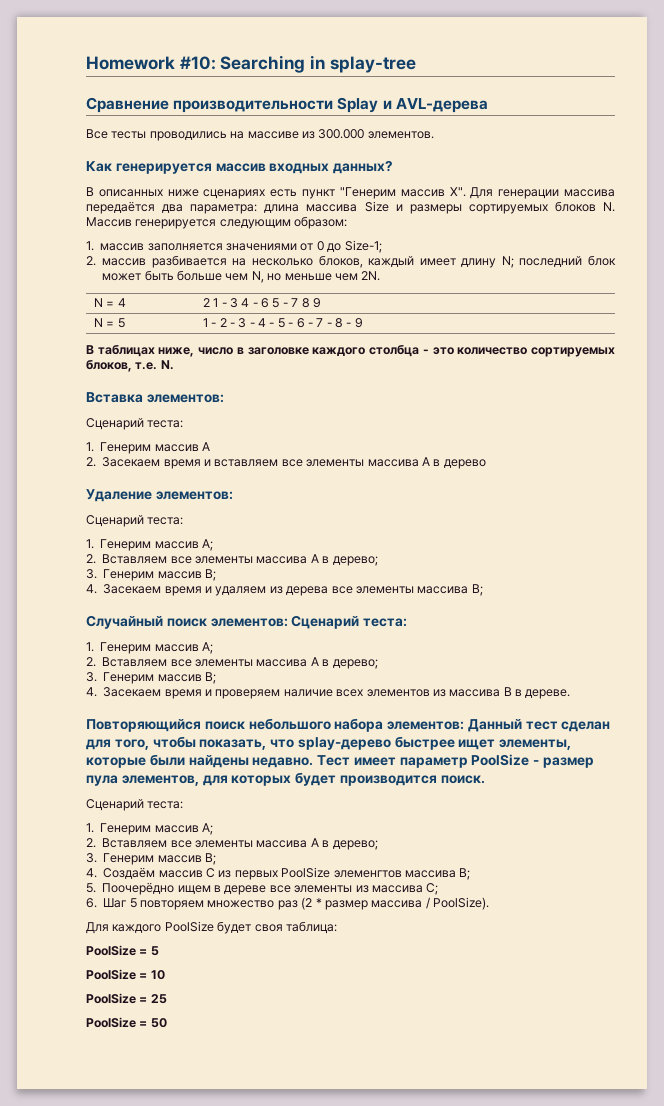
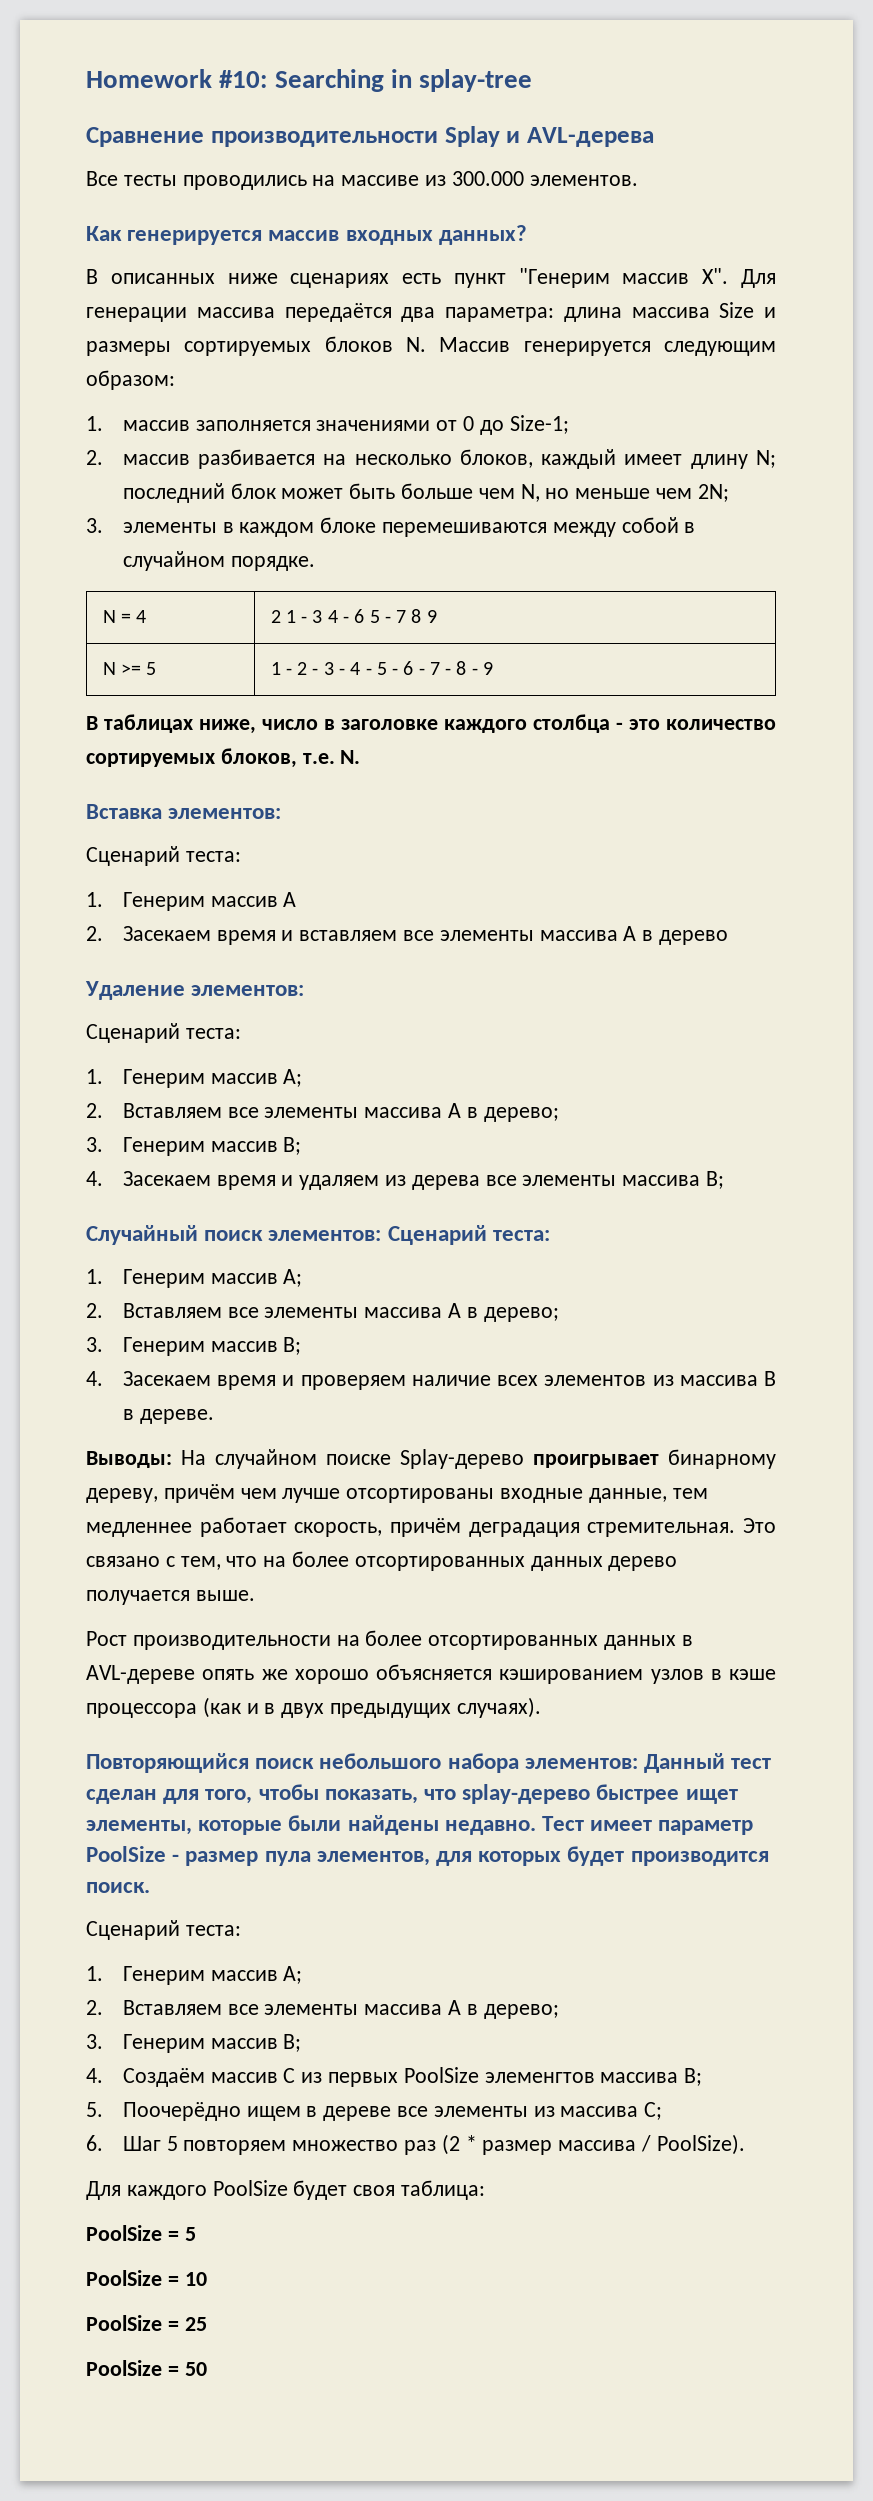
[361,271,381,281] 2N. -> [697,484,729,502] [86,517,696,537] [122,551,315,571] 2N; // 3. элементы в каждом блоке перемешиваются между собой в случайном порядке.
[106,321,115,327] = -> [120,664,141,675] >=
(571, 694) none -> [86,1449,776,1469] [86,1484,708,1503] [86,1517,776,1537] [86,1551,678,1571] [86,1590,255,1605] [86,1630,693,1650] [86,1664,776,1684] [86,1697,541,1718] // Выводы: На случайном поиске Splay-дерево проигрывает бинарному дереву, причём чем лучше отсортированы входные данные, тем медленнее работает скорость, причём деградация стремительная. Это связано с тем, что на более отсортированных данных дерево получается выше. // Рост производительности на более отсортированных данных в AVL-дереве опять же хорошо объясняется кэшированием узлов в кэше процессора (как и в двух предыдущих случаях).

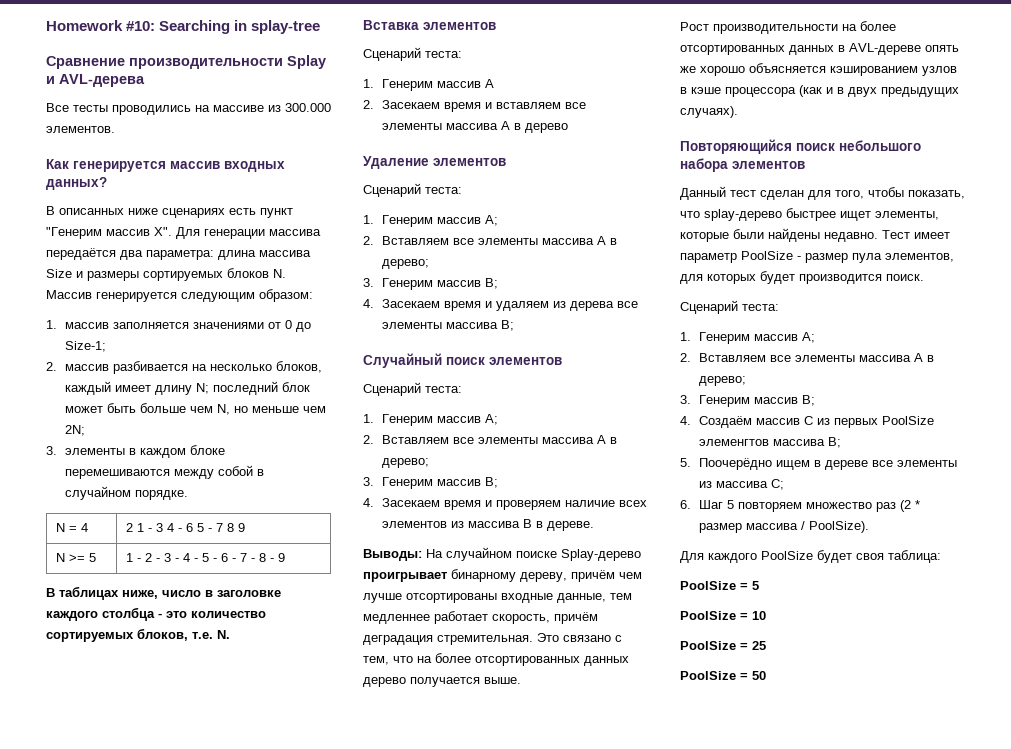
[168,808,282,819] элементов: -> [423,22,496,30] элементов
[191,985,305,996] элементов: -> [433,158,506,166] элементов
[268,1230,382,1241] элементов: -> [489,357,562,365] элементов //
[524,1758,638,1769] элементов: -> [732,161,805,169] элементов //

